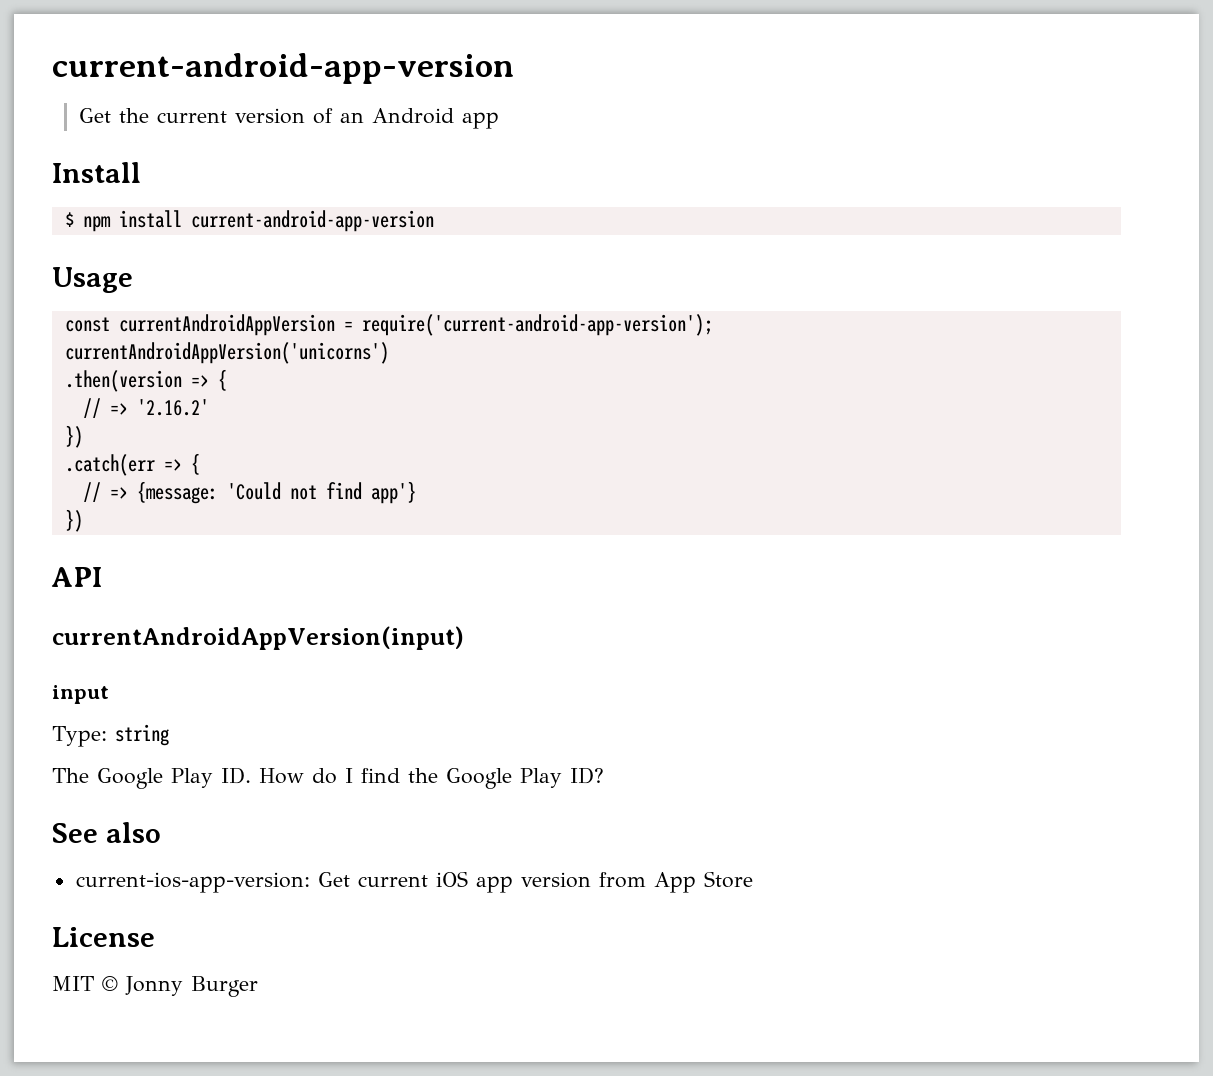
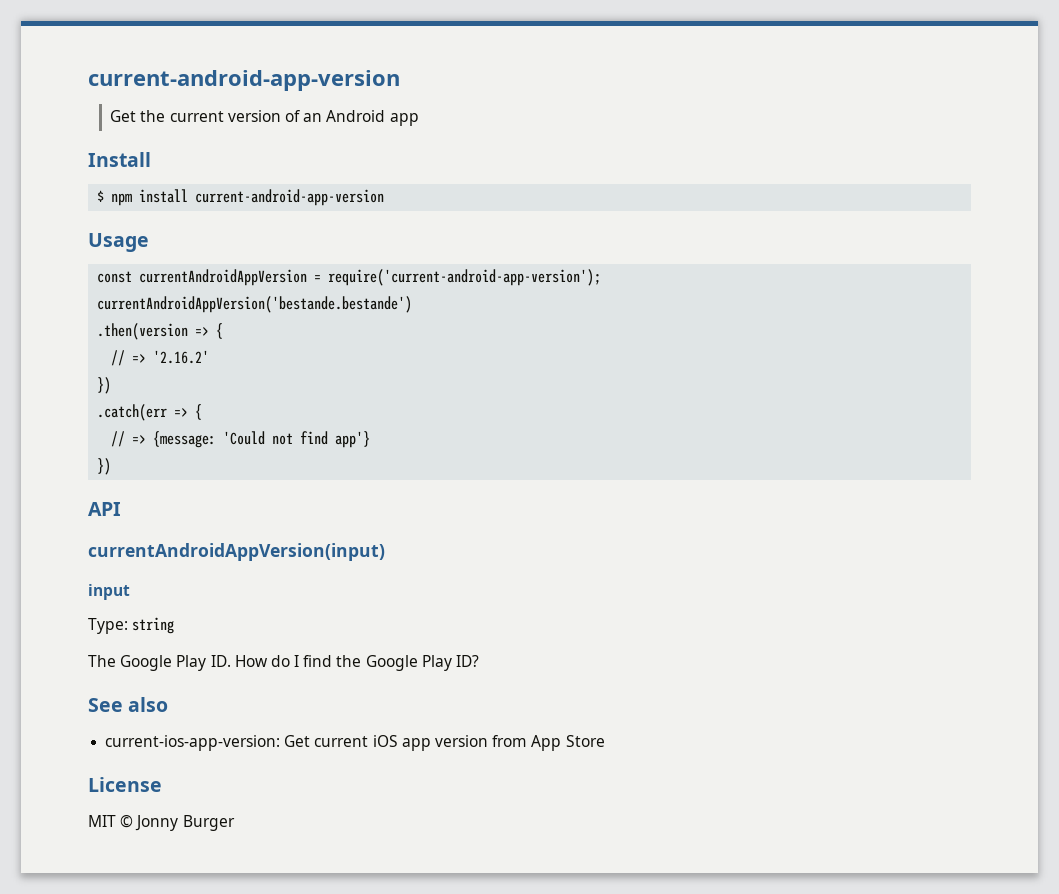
[64,342,389,364] currentAndroidAppVersion('unicorns') -> [97,296,413,313] currentAndroidAppVersion('bestande.bestande')

